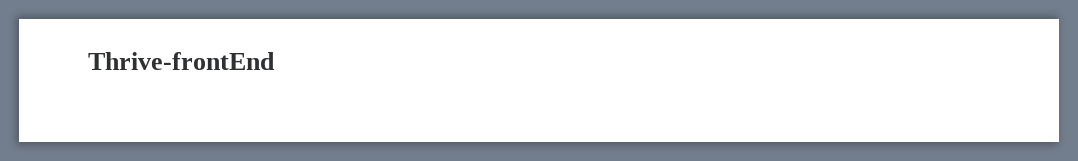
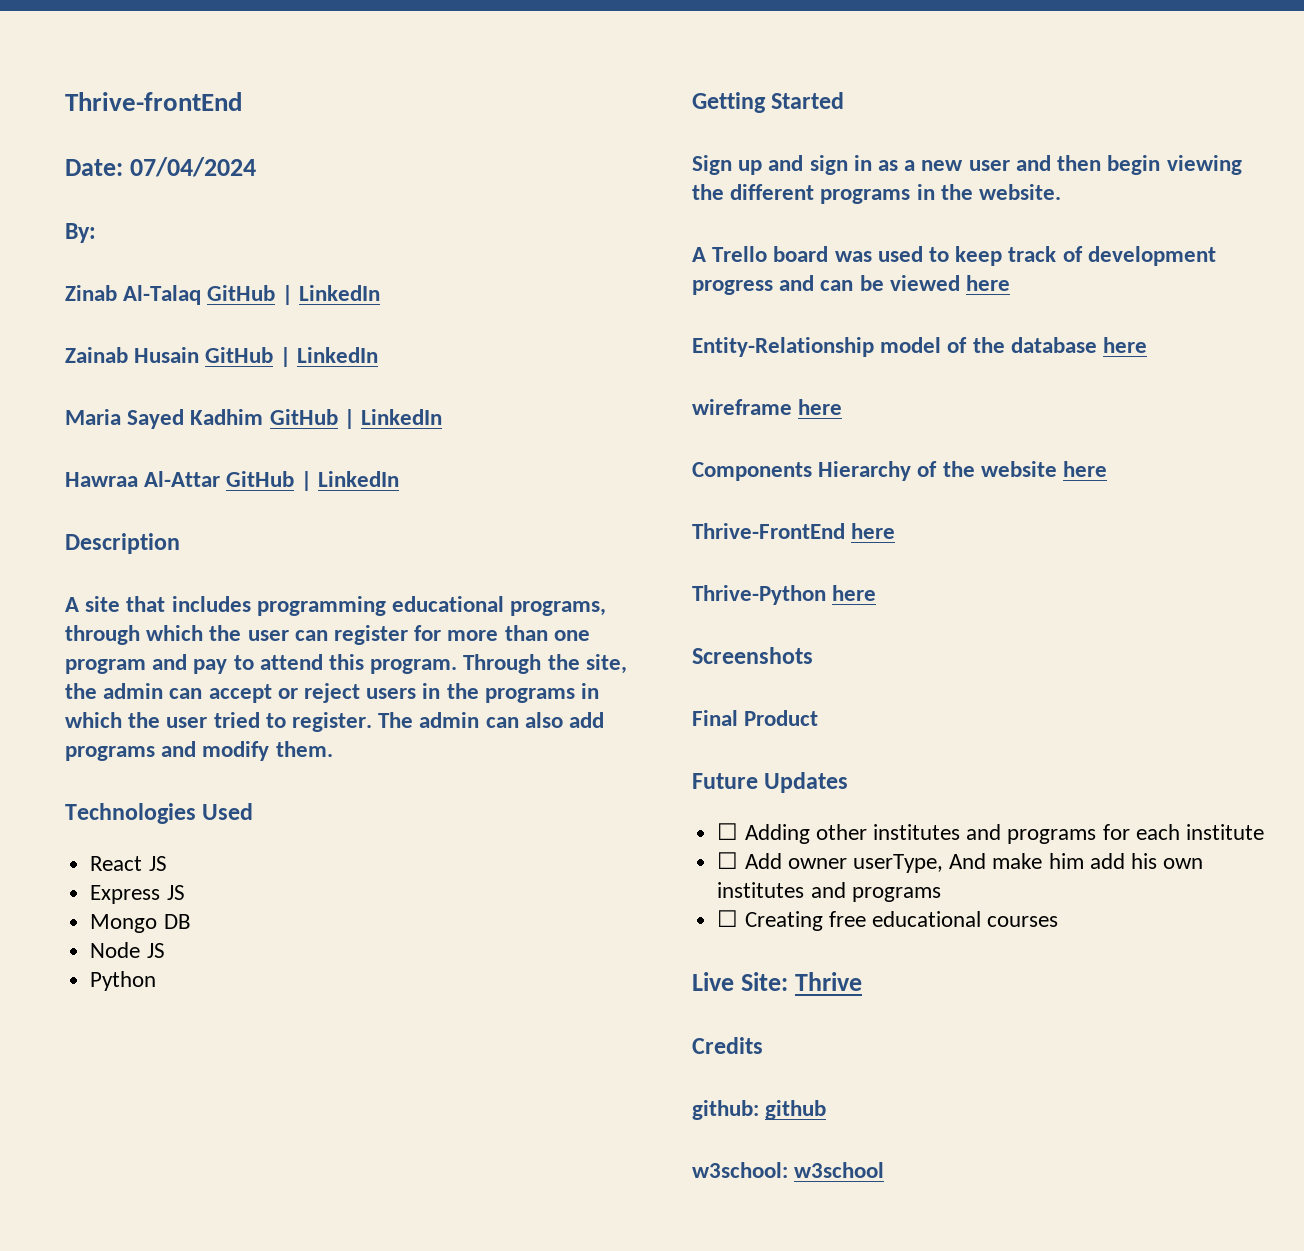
(275, 61) none -> [65,157,256,177] [65,223,96,243] [65,285,380,305] [65,347,378,367] [65,409,443,429] [65,471,399,491] [65,533,180,554] [65,596,607,616] [65,625,590,645] [65,654,627,674] [65,683,600,703] [65,712,605,732] [65,741,333,761] [65,803,254,824] [90,856,167,871] [90,885,185,904] [90,914,191,933] [90,942,165,958] [90,971,157,991] [692,92,845,113] [692,155,1242,175] [692,184,1062,204] [692,246,1216,266] [692,275,1011,295] [692,337,1148,357] [692,399,843,415] [692,461,1108,481] [692,523,896,539] [692,585,877,605] [692,647,813,664] [692,710,819,726] [692,772,849,793] [717,823,1264,844] [717,852,1204,873] [717,882,941,902] [717,910,1059,931] [692,972,862,991] [692,1037,763,1054] [692,1100,827,1120] [692,1162,885,1178] // Date: 07/04/2024 // By: // Zinab Al-Talaq GitHub | LinkedIn // Zainab Husain GitHub | LinkedIn // Maria Sayed Kadhim GitHub | LinkedIn // Hawraa Al-Attar GitHub | LinkedIn // Description // A site that includes programming educational programs, through which the user can register for more than one program and pay to attend this program. Through the site, the admin can accept or reject users in the programs in which the user tried to register. The admin can also add programs and modify them. // Technologies Used // React JS // Express JS // Mongo DB // Node JS // Python // Getting Started // Sign up and sign in as a new user and then begin viewing the different programs in the website. // A Trello board was used to keep track of development progress and can be viewed here // Entity-Relationship model of the database here // wireframe here // Components Hierarchy of the website here // Thrive-FrontEnd here // Thrive-Python here // Screenshots // Final Product // Future Updates // ☐ Adding other institutes and programs for each institute // ☐ Add owner userType, And make him add his own institutes and programs // ☐ Creating free educational courses // Live Site: Thrive // Credits // github: github // w3school: w3school

